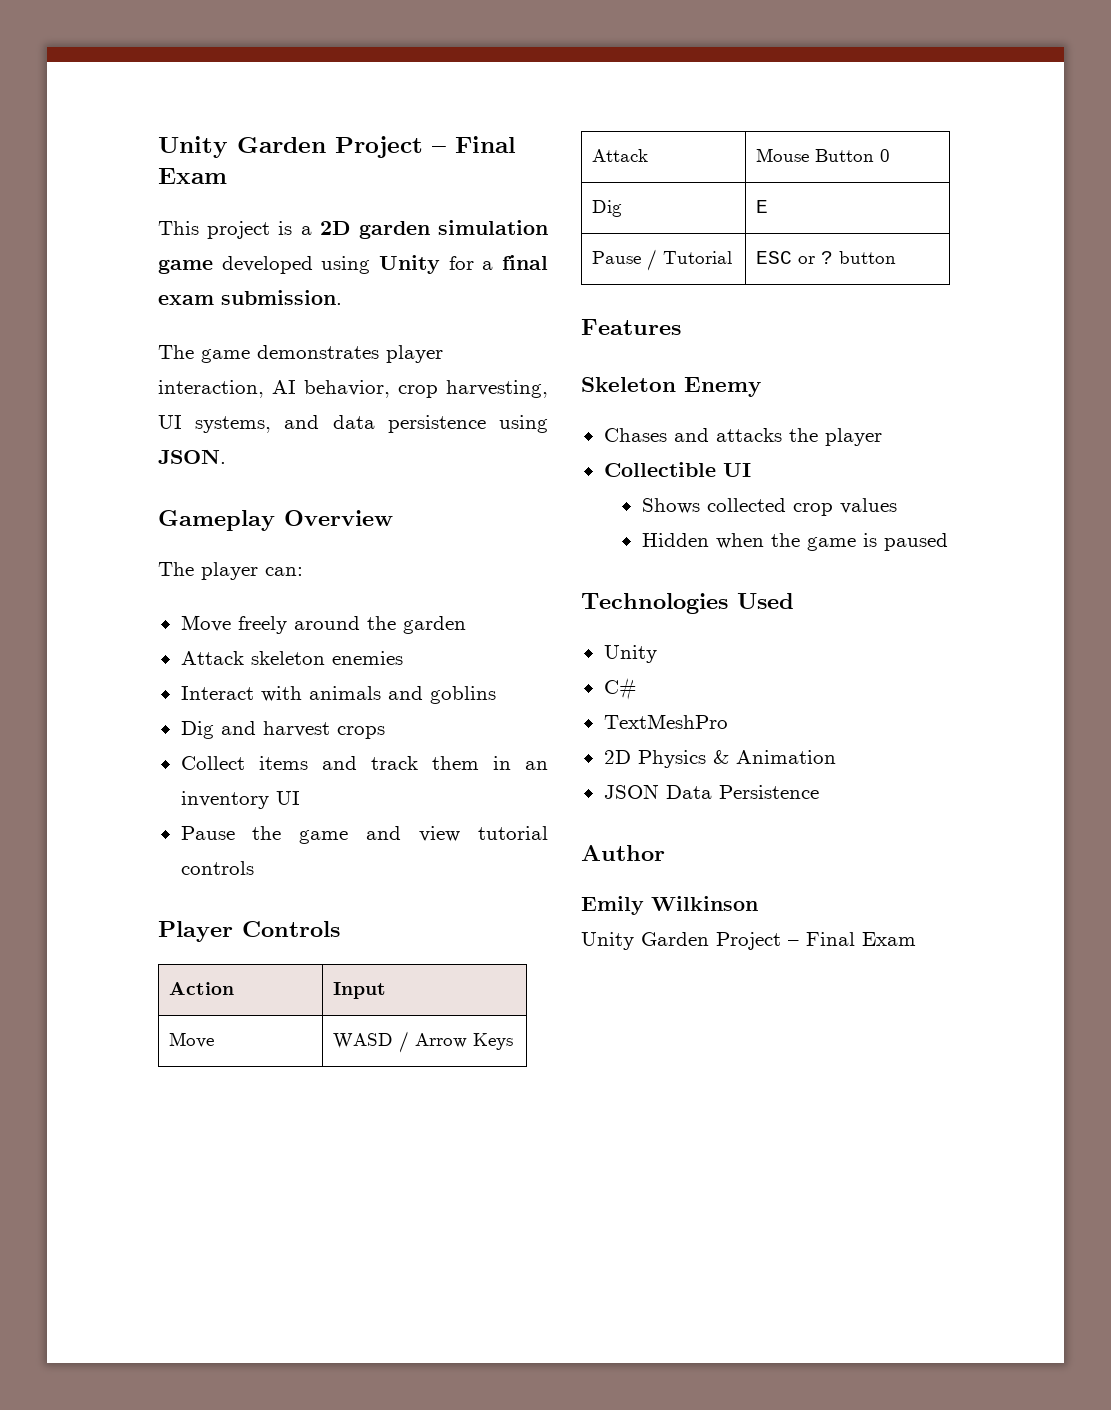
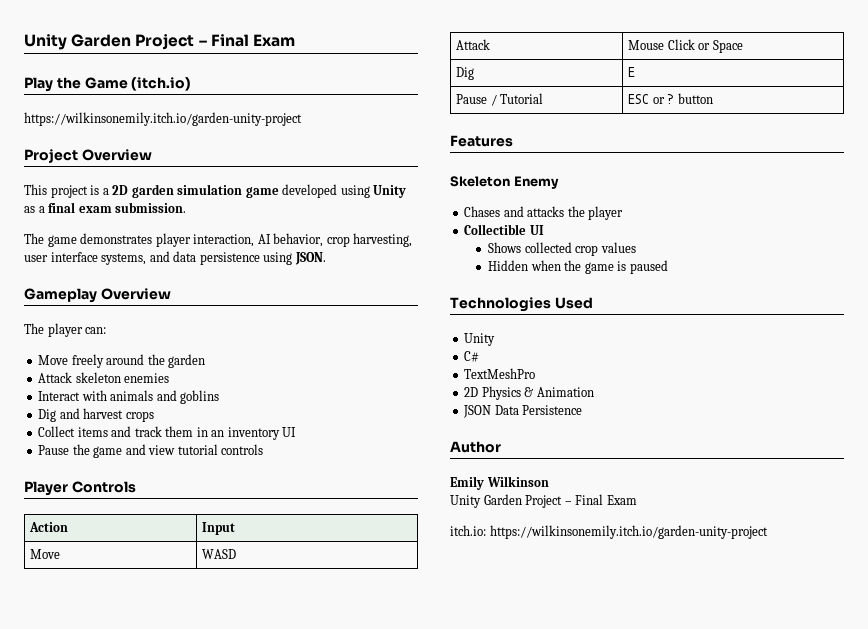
[158,136,516,158] [158,168,227,184] Unity Garden Project – Final Exam -> [24,34,295,50] [24,77,192,92] [24,112,302,126] [24,149,152,163] Unity Garden Project – Final Exam // Play the Game (itch.io) // https://wilkinsonemily.itch.io/garden-unity-project // Project Overview
[448,256,474,270] for -> [24,206,35,213] as
[158,415,182,429] UI -> [24,252,98,262] user interface
[399,1031,514,1053] / Arrow Keys -> (237, 554) none
[815,149,891,162] Button 0 -> [667,39,743,53] Click or Space
(916, 939) none -> [450,525,768,539] // itch.io: https://wilkinsonemily.itch.io/garden-unity-project

